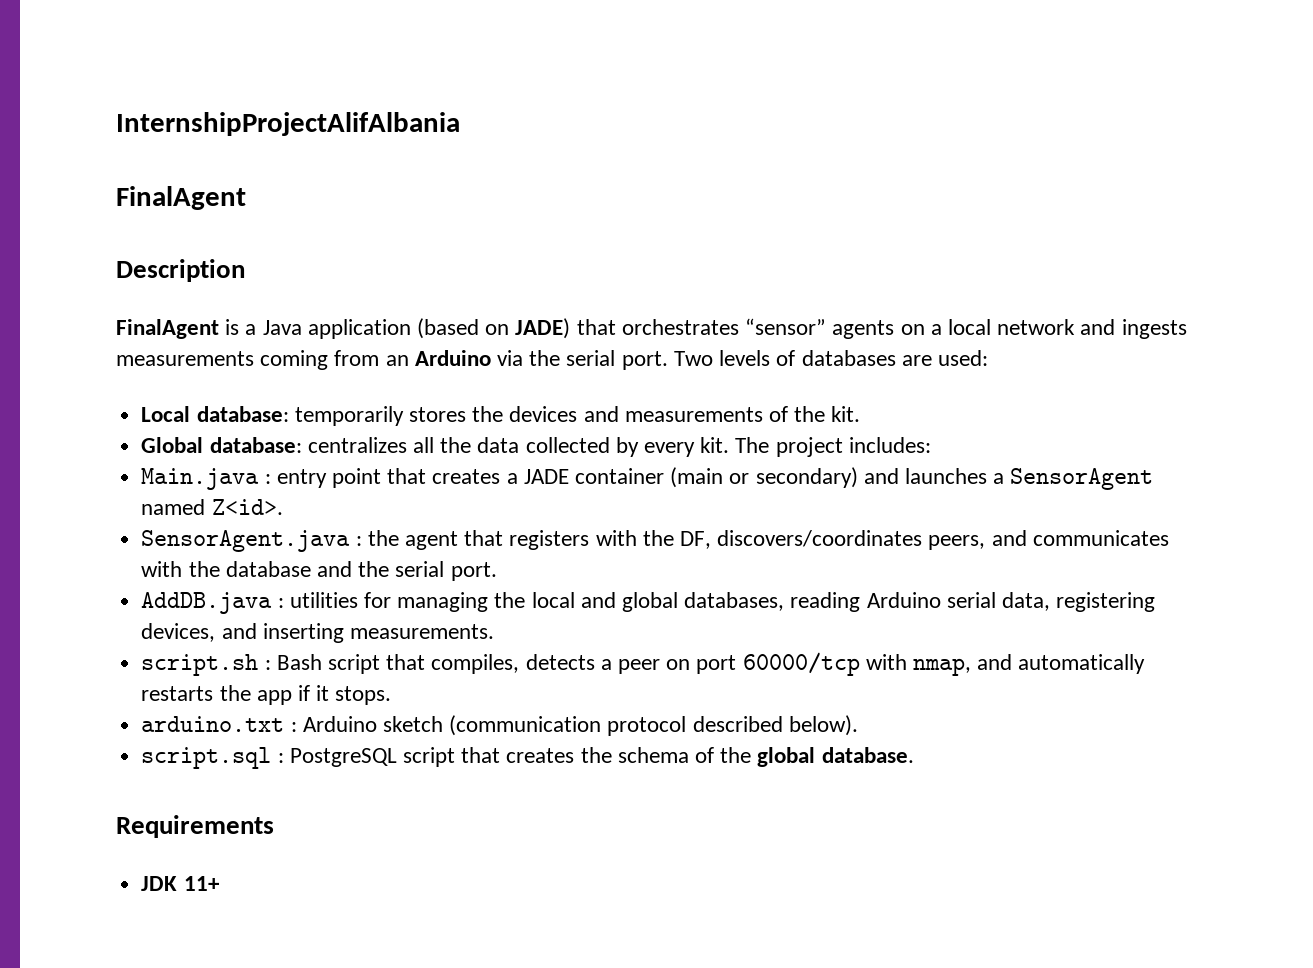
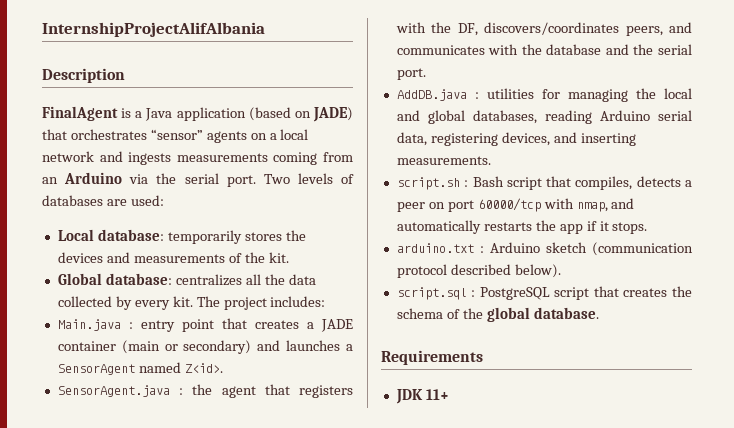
[116,186,246,210] // FinalAgent -> (265, 29) none

